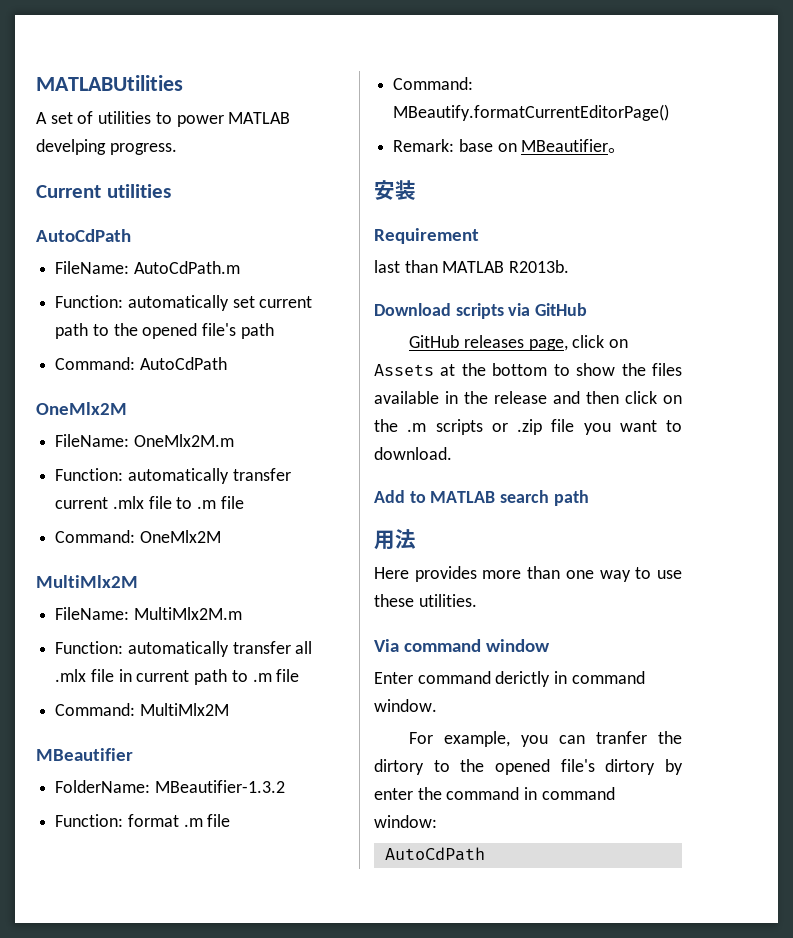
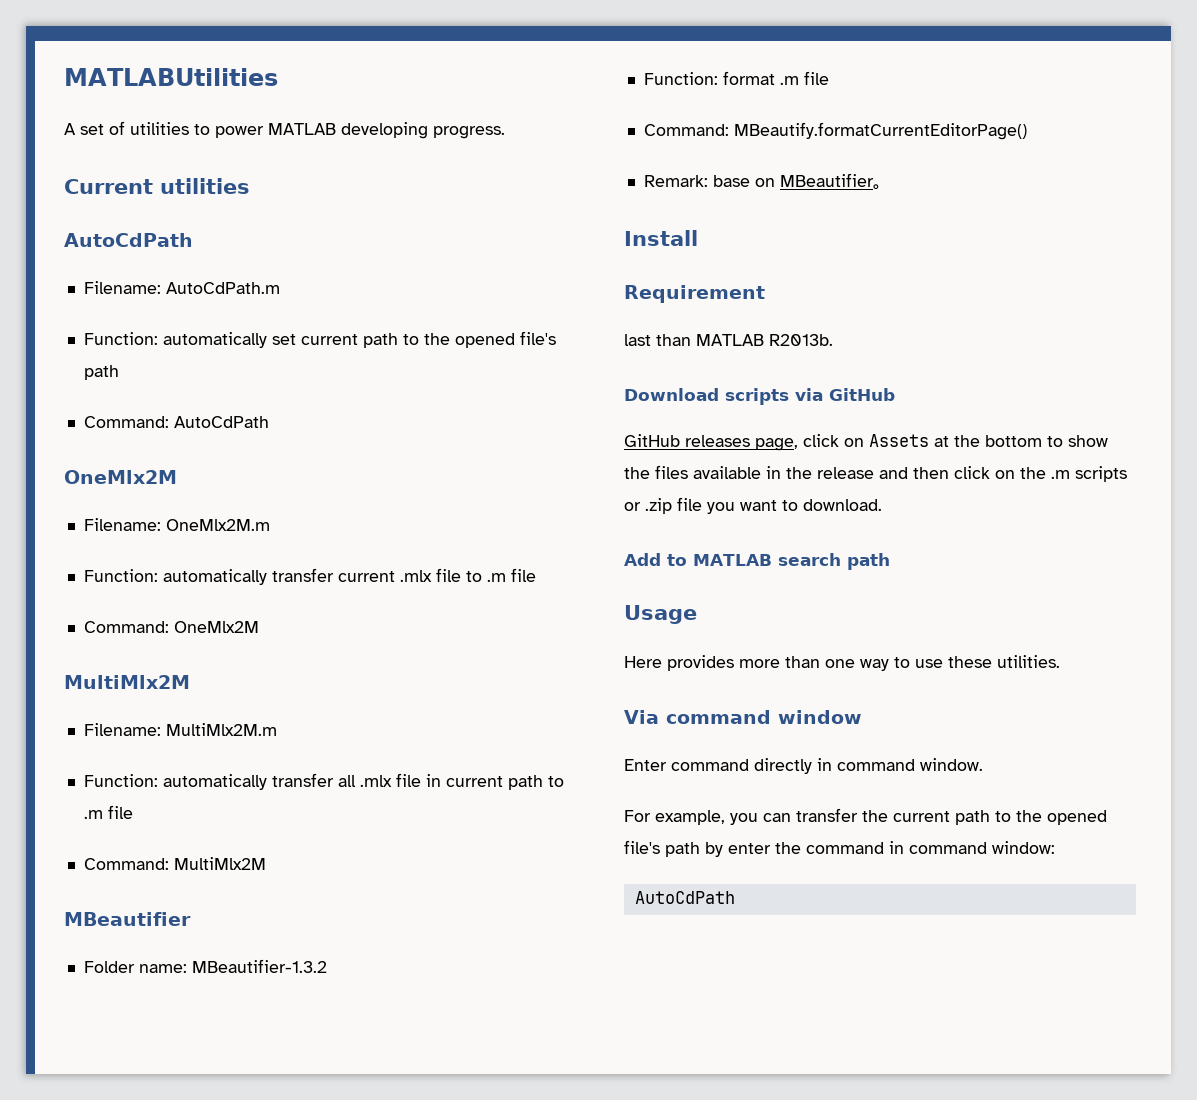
[36,139,106,155] develping -> [341,122,428,139] developing
[55,261,130,274] FileName: -> [83,281,161,294] Filename:
[55,434,130,447] FileName: -> [83,518,161,531] Filename:
[55,607,130,620] FileName: -> [83,723,161,736] Filename:
[55,780,151,793] FolderName: -> [83,961,187,973] Folder name:
[374,180,416,200] 安装 -> [624,230,698,246] Install
[374,529,416,550] 用法 -> [624,605,697,624] Usage
[495,671,551,687] derictly -> [754,758,812,774] directly
[596,731,682,744] [374,759,656,775] tranfer the dirtory to the opened file's dirtory -> [796,808,1107,825] [624,840,700,857] transfer the current path to the opened file's path

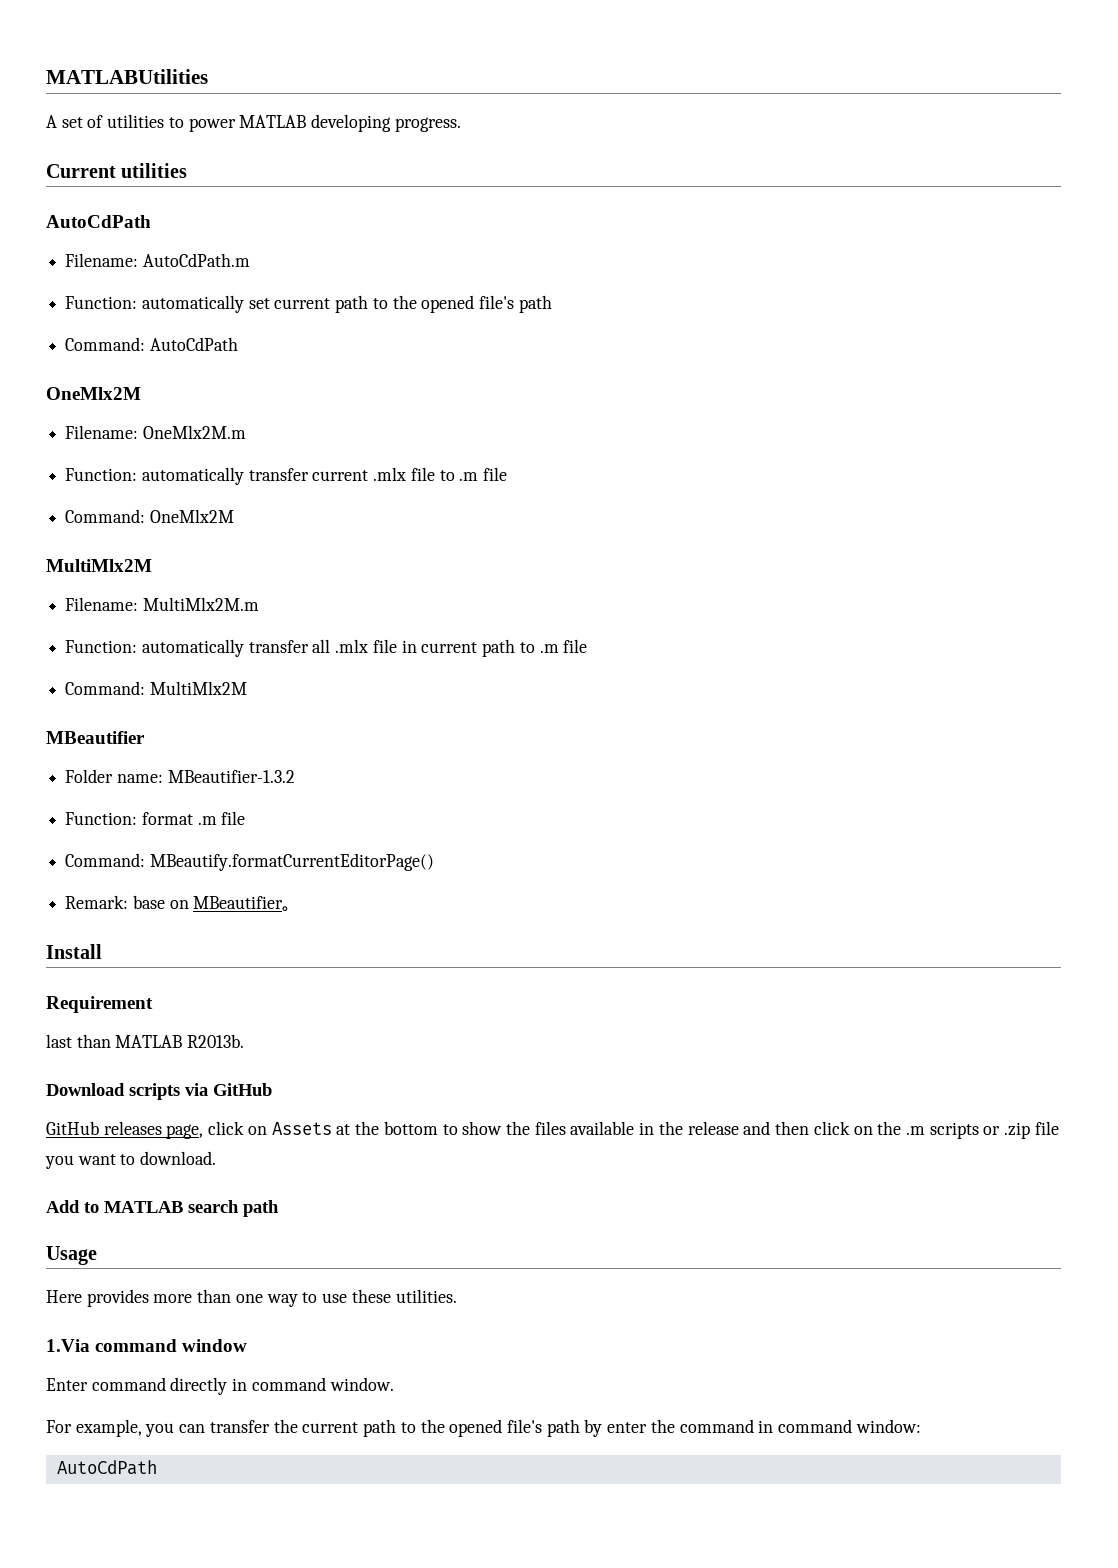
[624,710,659,724] Via -> [46,1339,90,1352] 1.Via

